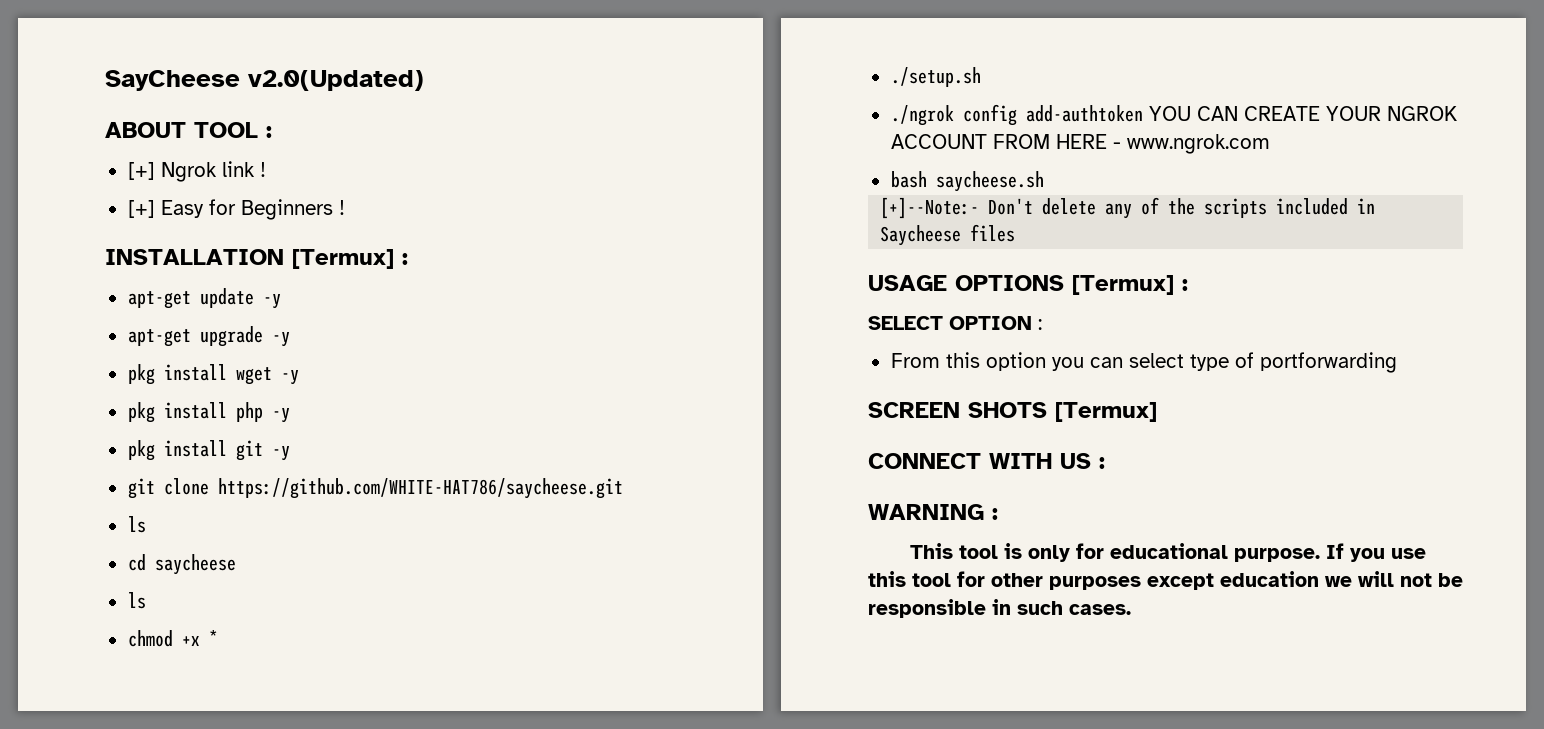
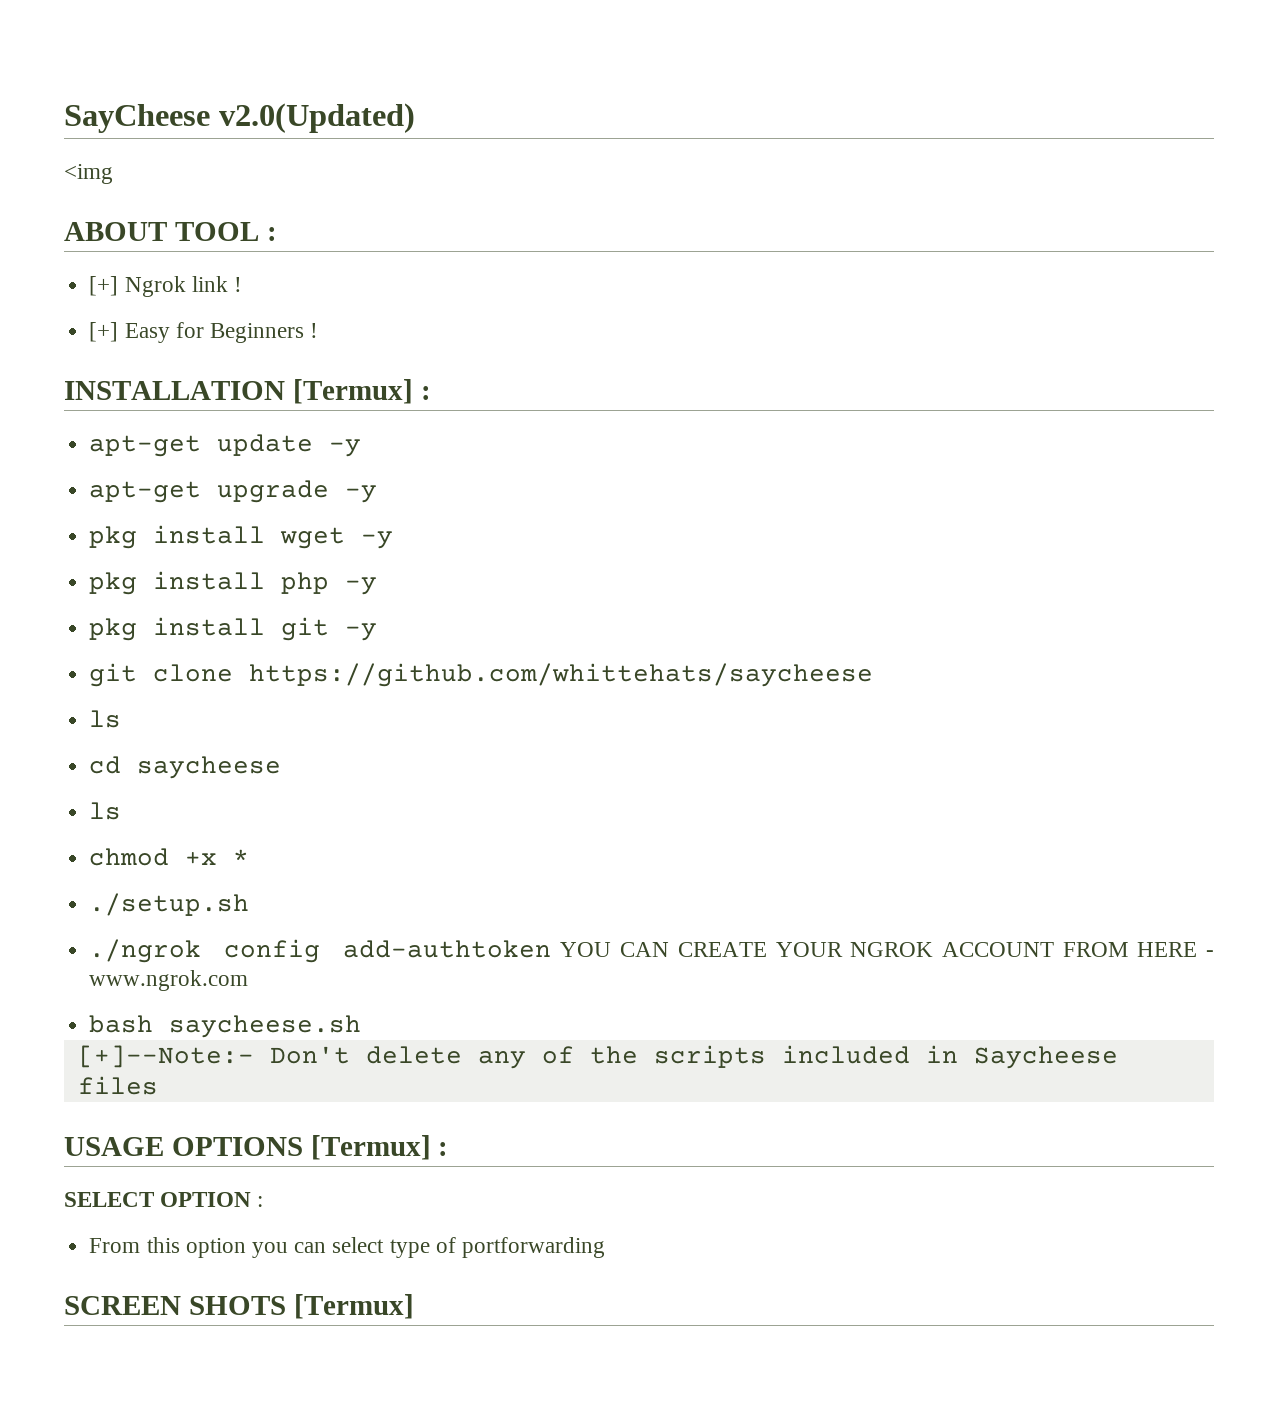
(424, 80) none -> [64,164,113,184] // <img
[217,478,623,499] https://github.com/WHITE-HAT786/saycheese.git -> [249,663,874,687] https://github.com/whittehats/saycheese
[868,453,1105,469] [868,504,998,520] [910,543,1427,562] [868,571,1463,590] [868,599,1131,618] // CONNECT WITH US : // WARNING : // This tool is only for educational purpose. If you use this tool for other purposes except education we will not be responsible in such cases. -> (414, 1306) none

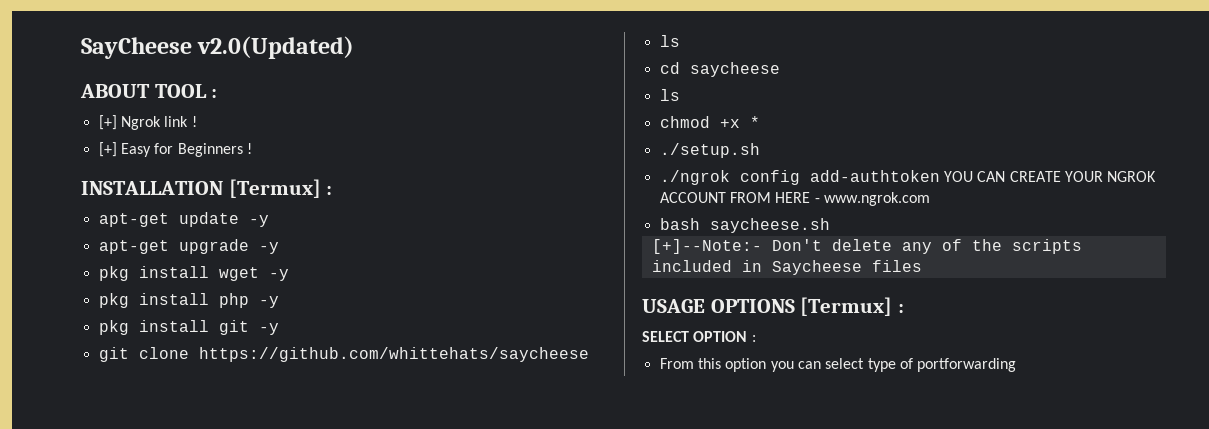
[64,164,113,184] // <img -> (355, 47) none
[64,1294,414,1319] // SCREEN SHOTS [Termux] -> (1017, 365) none

